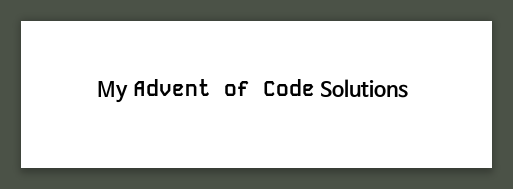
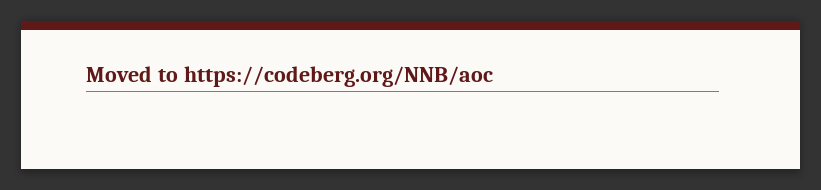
[97,79,409,103] My Advent of Code Solutions -> [86,66,493,87] Moved to https://codeberg.org/NNB/aoc

